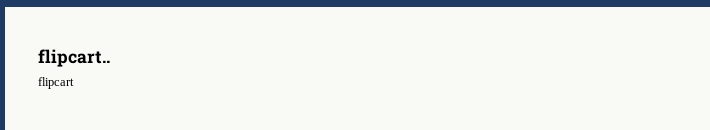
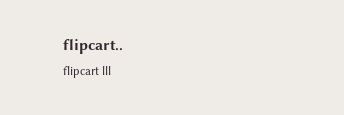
(74, 83) none -> [102,66,112,75] lll

